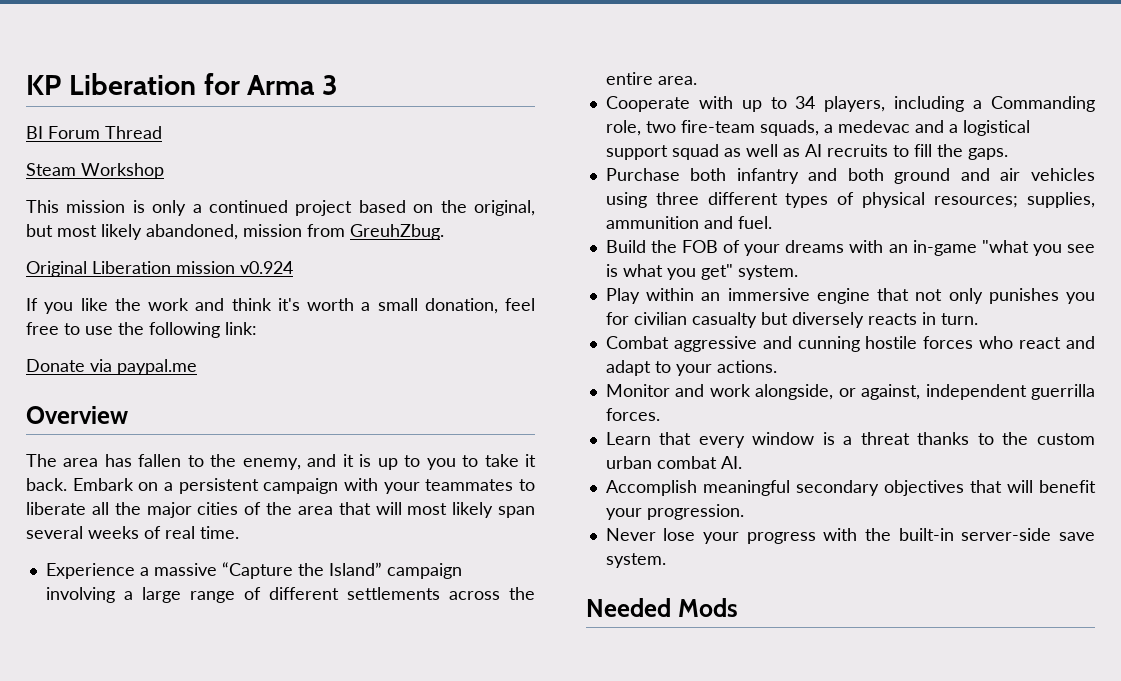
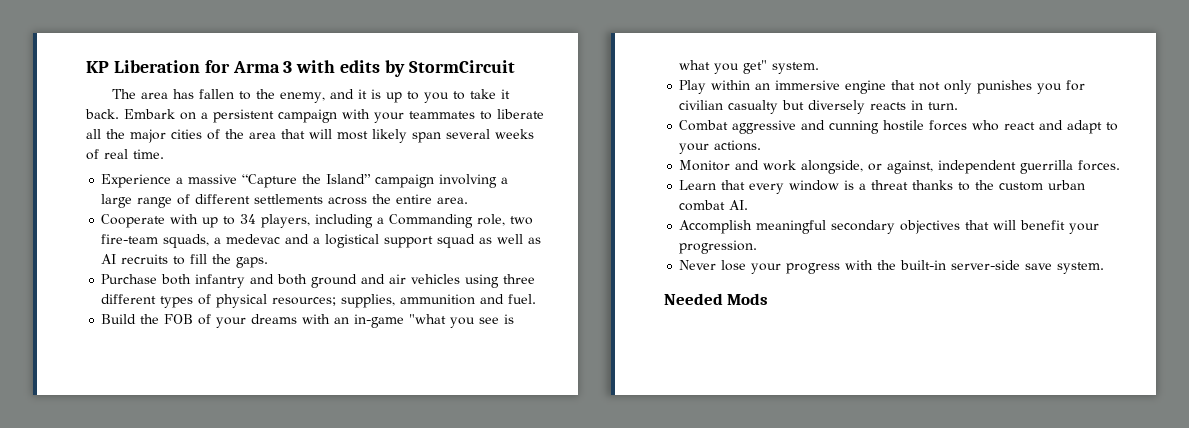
[26,126,162,139] [26,163,164,179] [26,200,535,216] [26,224,444,240] [26,261,293,277] [26,298,535,314] [26,322,257,338] [26,359,197,375] [26,406,128,424] // BI Forum Thread // Steam Workshop // This mission is only a continued project based on the original, but most likely abandoned, mission from GreuhZbug. // Original Liberation mission v0.924 // If you like the work and think it's worth a small donation, feel free to use the following link: // Donate via paypal.me // Overview -> [296,60,515,77] with edits by StormCircuit

